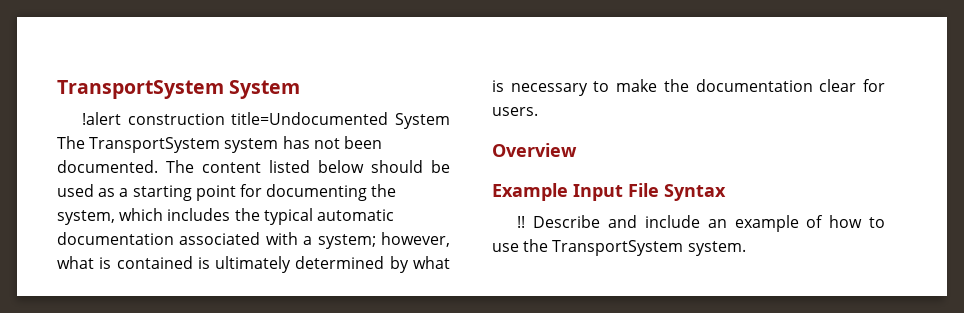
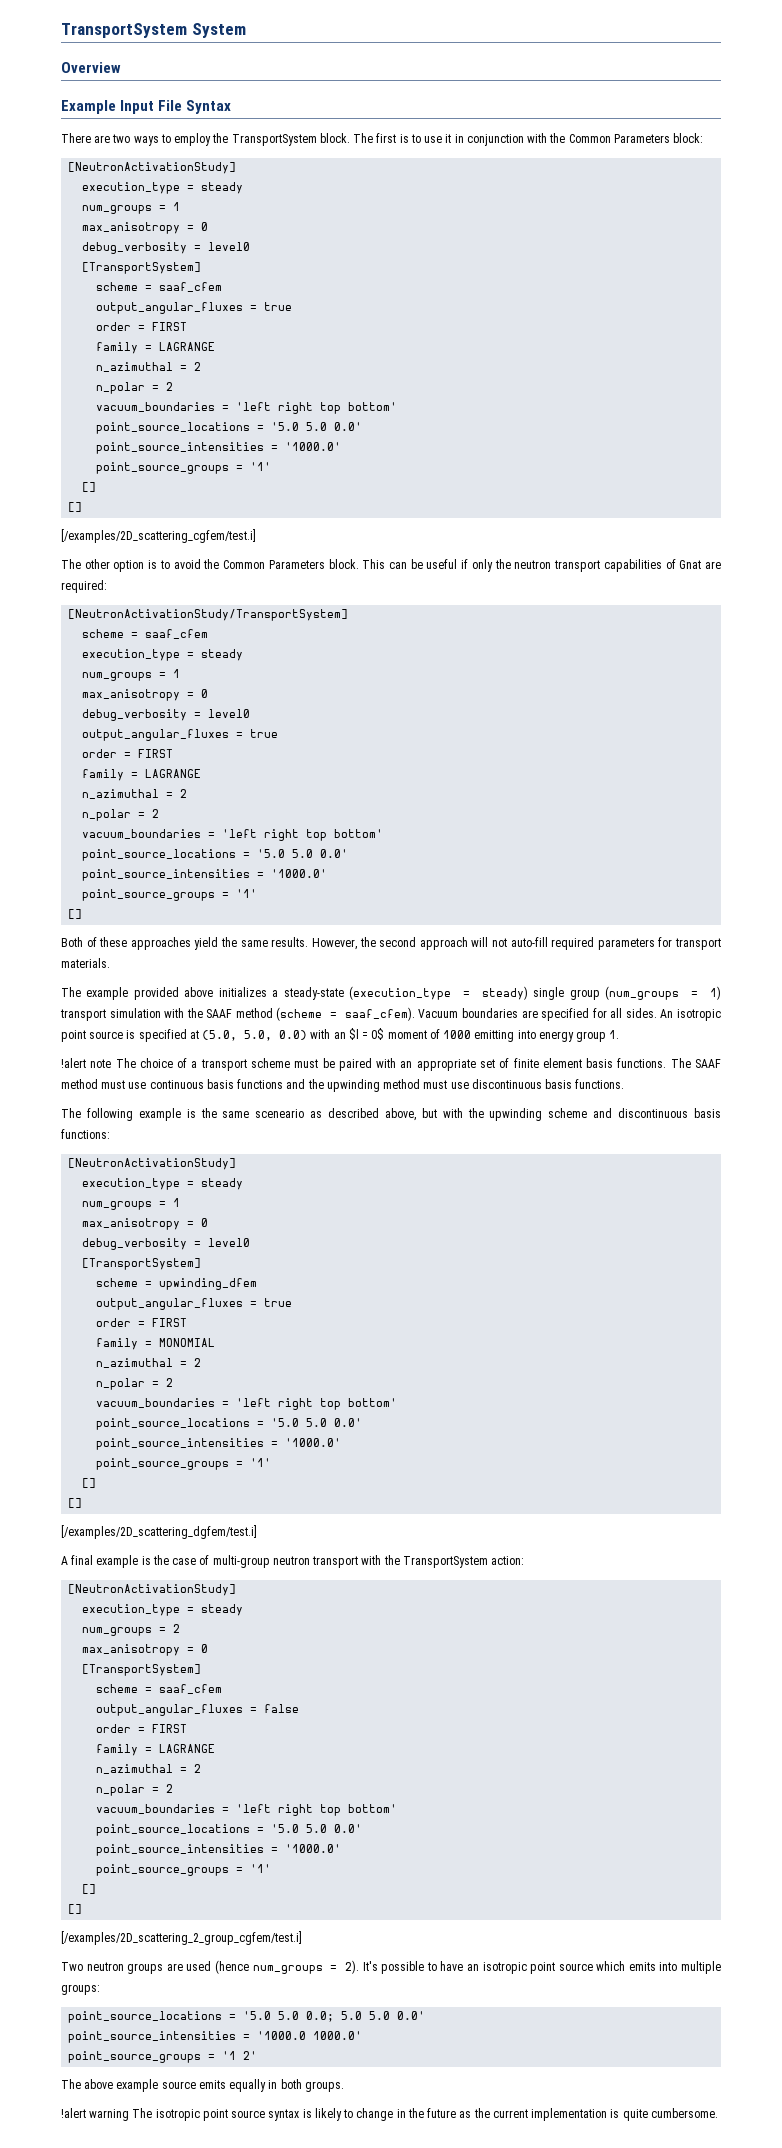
[82,112,450,129] [57,136,382,153] [57,160,450,173] [57,184,397,201] [57,208,394,225] [57,232,450,249] [57,256,450,273] [492,79,885,96] [492,107,538,116] // !alert construction title=Undocumented System The TransportSystem system has not been documented. The content listed below should be used as a starting point for documenting the system, which includes the typical automatic documentation associated with a system; however, what is contained is ultimately determined by what is necessary to make the documentation clear for users. -> (246, 30) none
[517,215,885,232] [492,239,746,256] !! Describe and include an example of how to use the TransportSystem system. -> [61,133,704,146] [68,162,237,174] [82,182,244,194] [82,202,181,214] [82,222,209,234] [82,242,251,254] [82,262,202,274] [96,282,223,292] [96,302,293,314] [96,322,188,331] [96,342,216,354] [96,362,202,372] [96,382,174,394] [96,402,398,414] [96,422,363,434] [96,442,342,454] [96,462,272,474] [82,482,97,492] [68,502,83,512] [61,529,256,543] [61,559,722,572] [61,580,107,593] [68,609,349,621] [82,629,209,639] [82,649,244,661] [82,669,181,681] [82,689,209,701] [82,709,251,721] [82,729,279,741] [82,749,174,758] [82,769,202,781] [82,789,188,799] [82,809,160,821] [82,829,384,841] [82,849,349,861] [82,869,328,881] [82,889,258,901] [68,909,83,919] [61,937,721,950] [61,958,110,968] [61,986,721,1000] [60,1007,721,1021] [61,1028,620,1042] [61,1058,721,1071] [61,1079,625,1092] [61,1108,721,1121] [61,1129,110,1139] [68,1158,237,1170] [82,1178,244,1190] [82,1198,181,1210] [82,1218,209,1230] [82,1238,251,1250] [82,1258,202,1270] [96,1278,258,1290] [96,1298,293,1310] [96,1318,188,1327] [96,1338,216,1350] [96,1358,202,1368] [96,1378,174,1390] [96,1398,398,1410] [96,1418,363,1430] [96,1438,342,1450] [96,1458,272,1470] [82,1478,97,1488] [68,1498,83,1508] [61,1525,257,1539] [61,1555,525,1568] [68,1584,237,1596] [82,1604,244,1616] [82,1624,181,1636] [82,1644,209,1656] [82,1664,202,1676] [96,1684,223,1694] [96,1704,300,1716] [96,1724,188,1733] [96,1744,216,1756] [96,1764,202,1774] [96,1784,174,1796] [96,1804,398,1816] [96,1824,363,1836] [96,1844,342,1856] [96,1864,272,1876] [82,1884,97,1894] [68,1904,83,1914] [61,1931,302,1945] [61,1960,722,1974] [61,1984,100,1995] [68,2011,426,2023] [68,2031,363,2043] [68,2051,258,2063] [61,2079,344,2092] [61,2108,718,2121] There are two ways to employ the TransportSystem block. The first is to use it in conjunction with the Common Parameters block: // [NeutronActivationStudy] // execution_type = steady // num_groups = 1 // max_anisotropy = 0 // debug_verbosity = level0 // [TransportSystem] // scheme = saaf_cfem // output_angular_fluxes = true // order = FIRST // family = LAGRANGE // n_azimuthal = 2 // n_polar = 2 // vacuum_boundaries = 'left right top bottom' // point_source_locations = '5.0 5.0 0.0' // point_source_intensities = '1000.0' // point_source_groups = '1' // [] // [] // [/examples/2D_scattering_cgfem/test.i] // The other option is to avoid the Common Parameters block. This can be useful if only the neutron transport capabilities of Gnat are required: // [NeutronActivationStudy/TransportSystem] // scheme = saaf_cfem // execution_type = steady // num_groups = 1 // max_anisotropy = 0 // debug_verbosity = level0 // output_angular_fluxes = true // order = FIRST // family = LAGRANGE // n_azimuthal = 2 // n_polar = 2 // vacuum_boundaries = 'left right top bottom' // point_source_locations = '5.0 5.0 0.0' // point_source_intensities = '1000.0' // point_source_groups = '1' // [] // Both of these approaches yield the same results. However, the second approach will not auto-fill required parameters for transport materials. // The example provided above initializes a steady-state (execution_type = steady) single group (num_groups = 1) transport simulation with the SAAF method (scheme = saaf_cfem). Vacuum boundaries are specified for all sides. An isotropic point source is specified at (5.0, 5.0, 0.0) with an $l = 0$ moment of 1000 emitting into energy group 1. // !alert note The choice of a transport scheme must be paired with an appropriate set of finite element basis functions. The SAAF method must use continuous basis functions and the upwinding method must use discontinuous basis functions. // The following example is the same sceneario as described above, but with the upwinding scheme and discontinuous basis functions: // [NeutronActivationStudy] // execution_type = steady // num_groups = 1 // max_anisotropy = 0 // debug_verbosity = level0 // [TransportSystem] // scheme = upwinding_dfem // output_angular_fluxes = true // order = FIRST // family = MONOMIAL // n_azimuthal = 2 // n_polar = 2 // vacuum_boundaries = 'left right top bottom' // point_source_locations = '5.0 5.0 0.0' // point_source_intensities = '1000.0' // point_source_groups = '1' // [] // [] // [/examples/2D_scattering_dgfem/test.i] // A final example is the case of multi-group neutron transport with the TransportSystem action: // [NeutronActivationStudy] // execution_type = steady // num_groups = 2 // max_anisotropy = 0 // [TransportSystem] // scheme = saaf_cfem // output_angular_fluxes = false // order = FIRST // family = LAGRANGE // n_azimuthal = 2 // n_polar = 2 // vacuum_boundaries = 'left right top bottom' // point_source_locations = '5.0 5.0 0.0' // point_source_intensities = '1000.0' // point_source_groups = '1' // [] // [] // [/examples/2D_scattering_2_group_cgfem/test.i] // Two neutron groups are used (hence num_groups = 2). It's possible to have an isotropic point source which emits into multiple groups: // point_source_locations = '5.0 5.0 0.0; 5.0 5.0 0.0' // point_source_intensities = '1000.0 1000.0' // point_source_groups = '1 2' // The above example source emits equally in both groups. // !alert warning The isotropic point source syntax is likely to change in the future as the current implementation is quite cumbersome.

